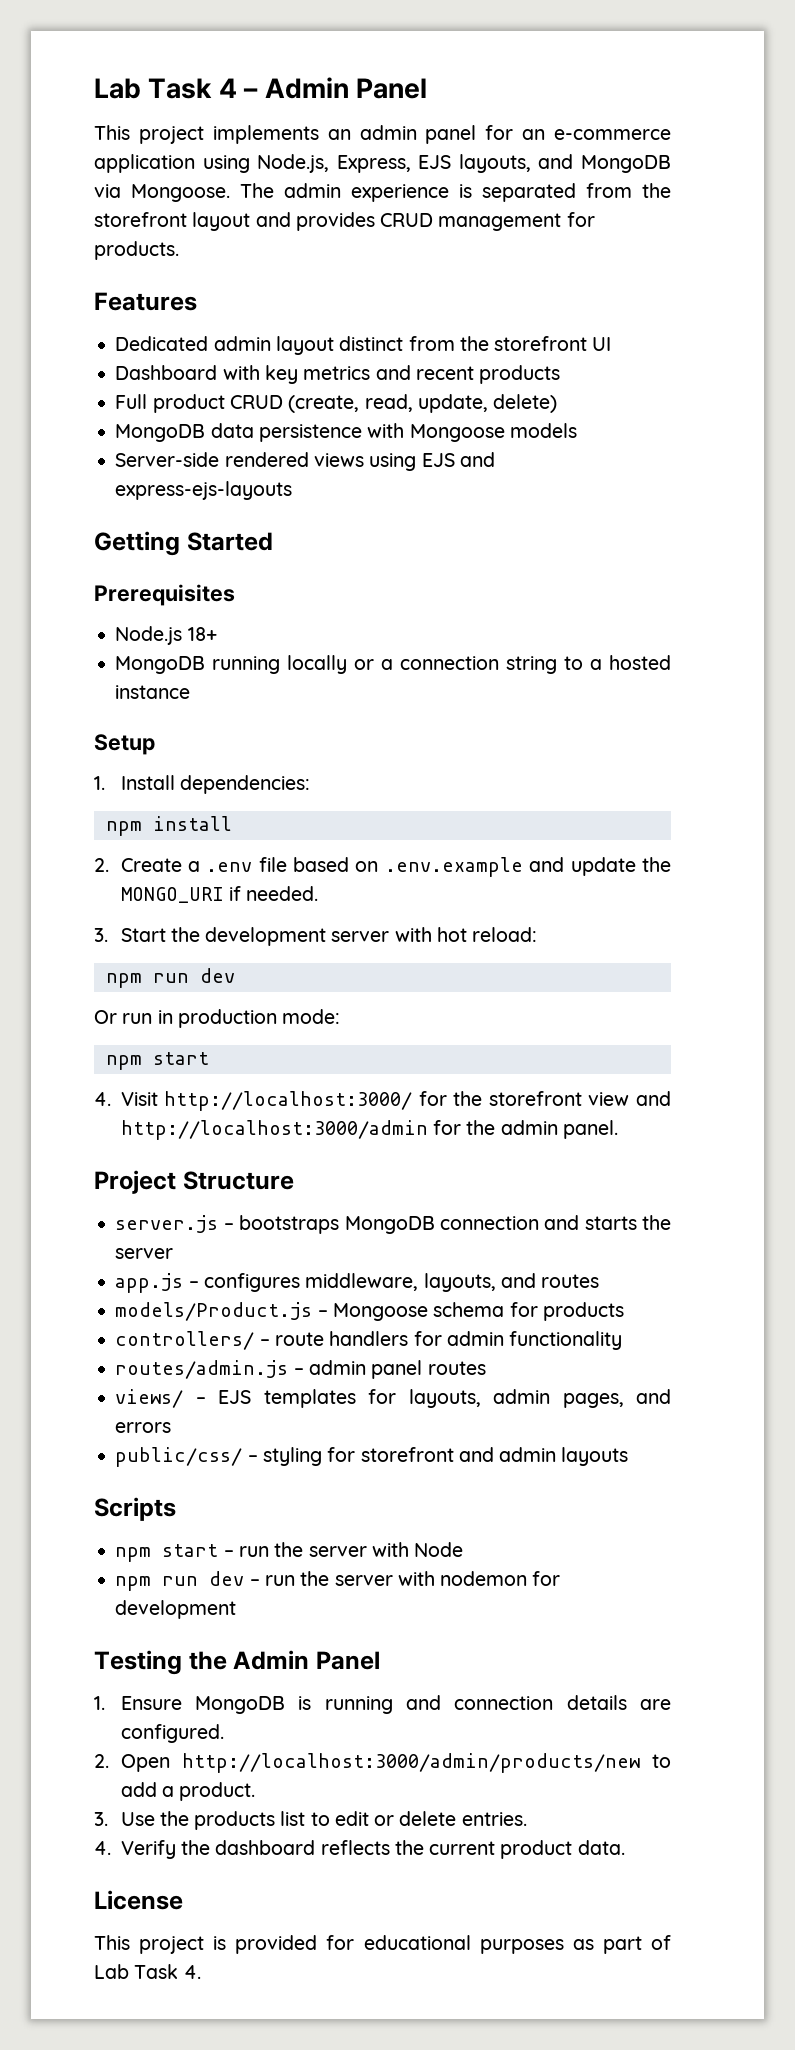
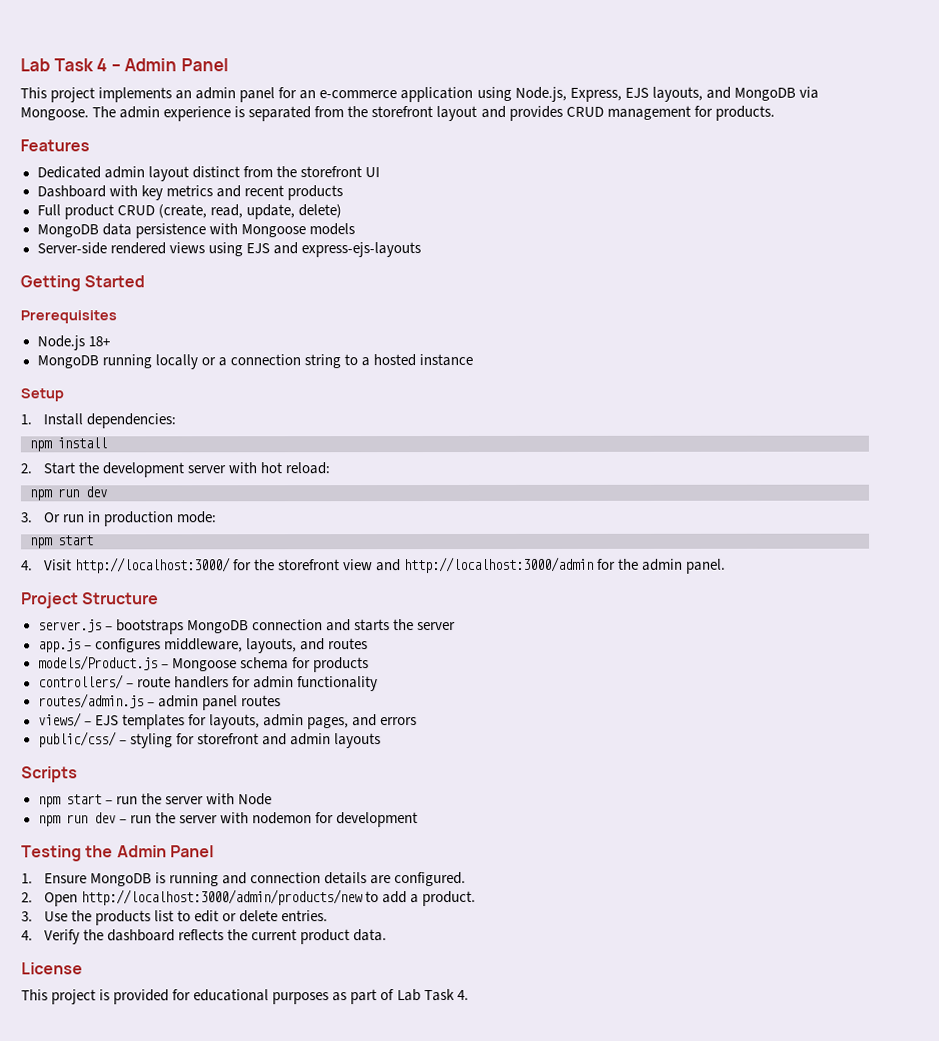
[120,857,671,877] [120,886,319,903] [94,928,108,942] Create a .env file based on .env.example and update the MONGO_URI if needed. // 3. -> (32, 468) none
(235, 975) none -> [20,512,33,523] 3.

